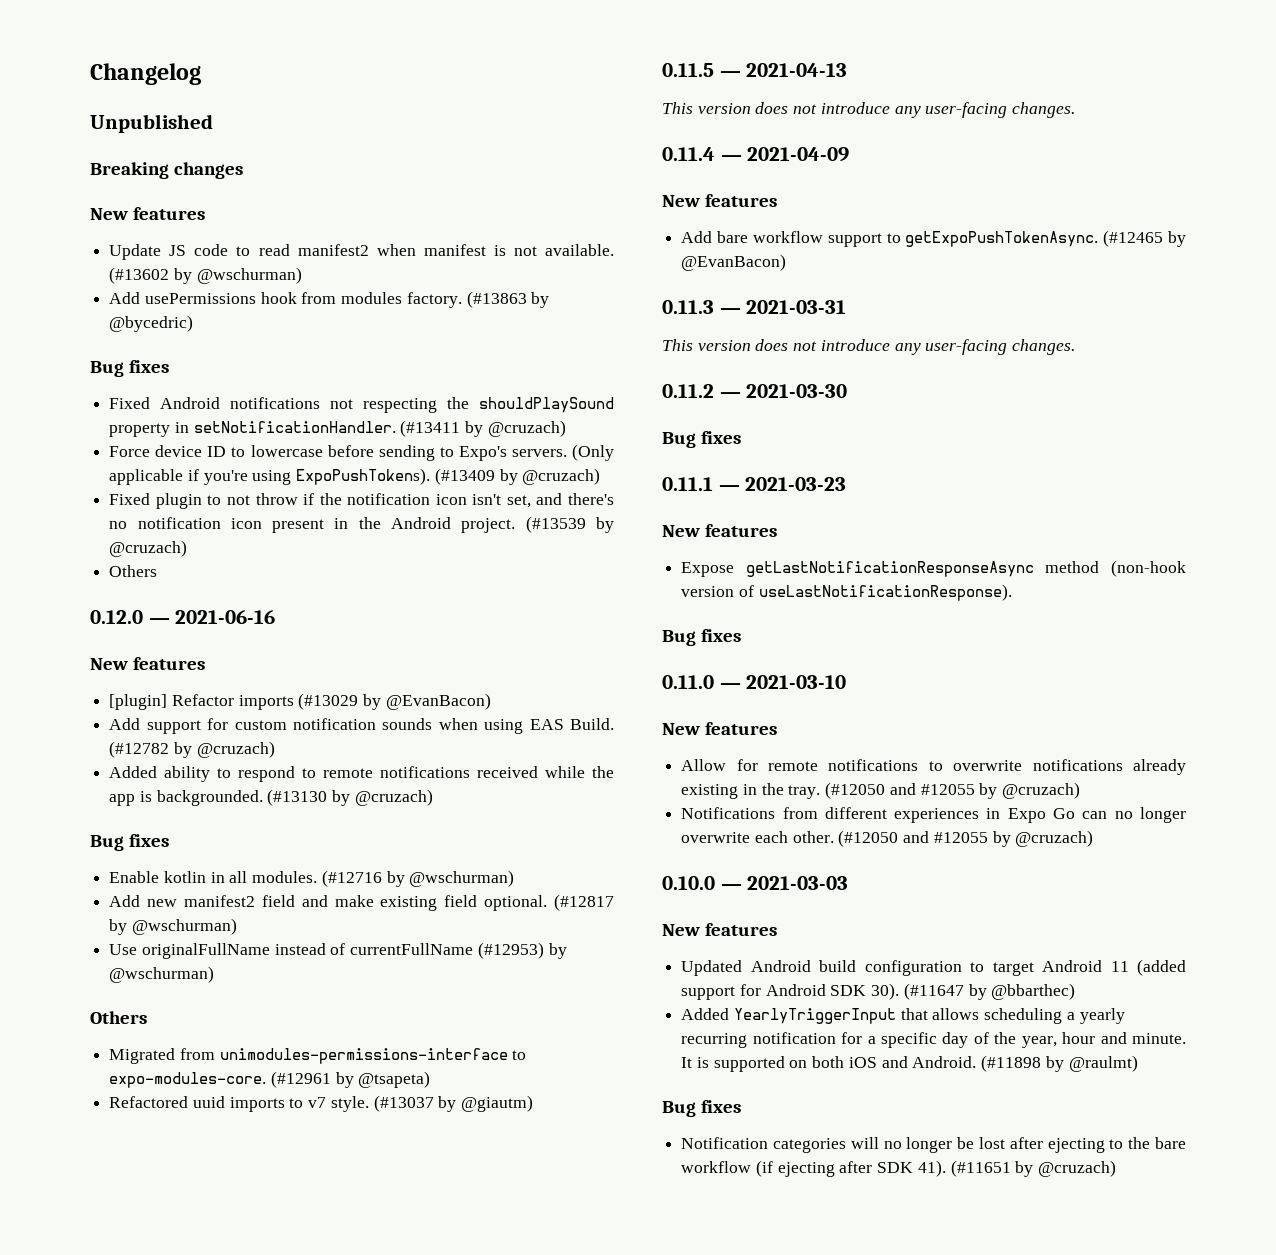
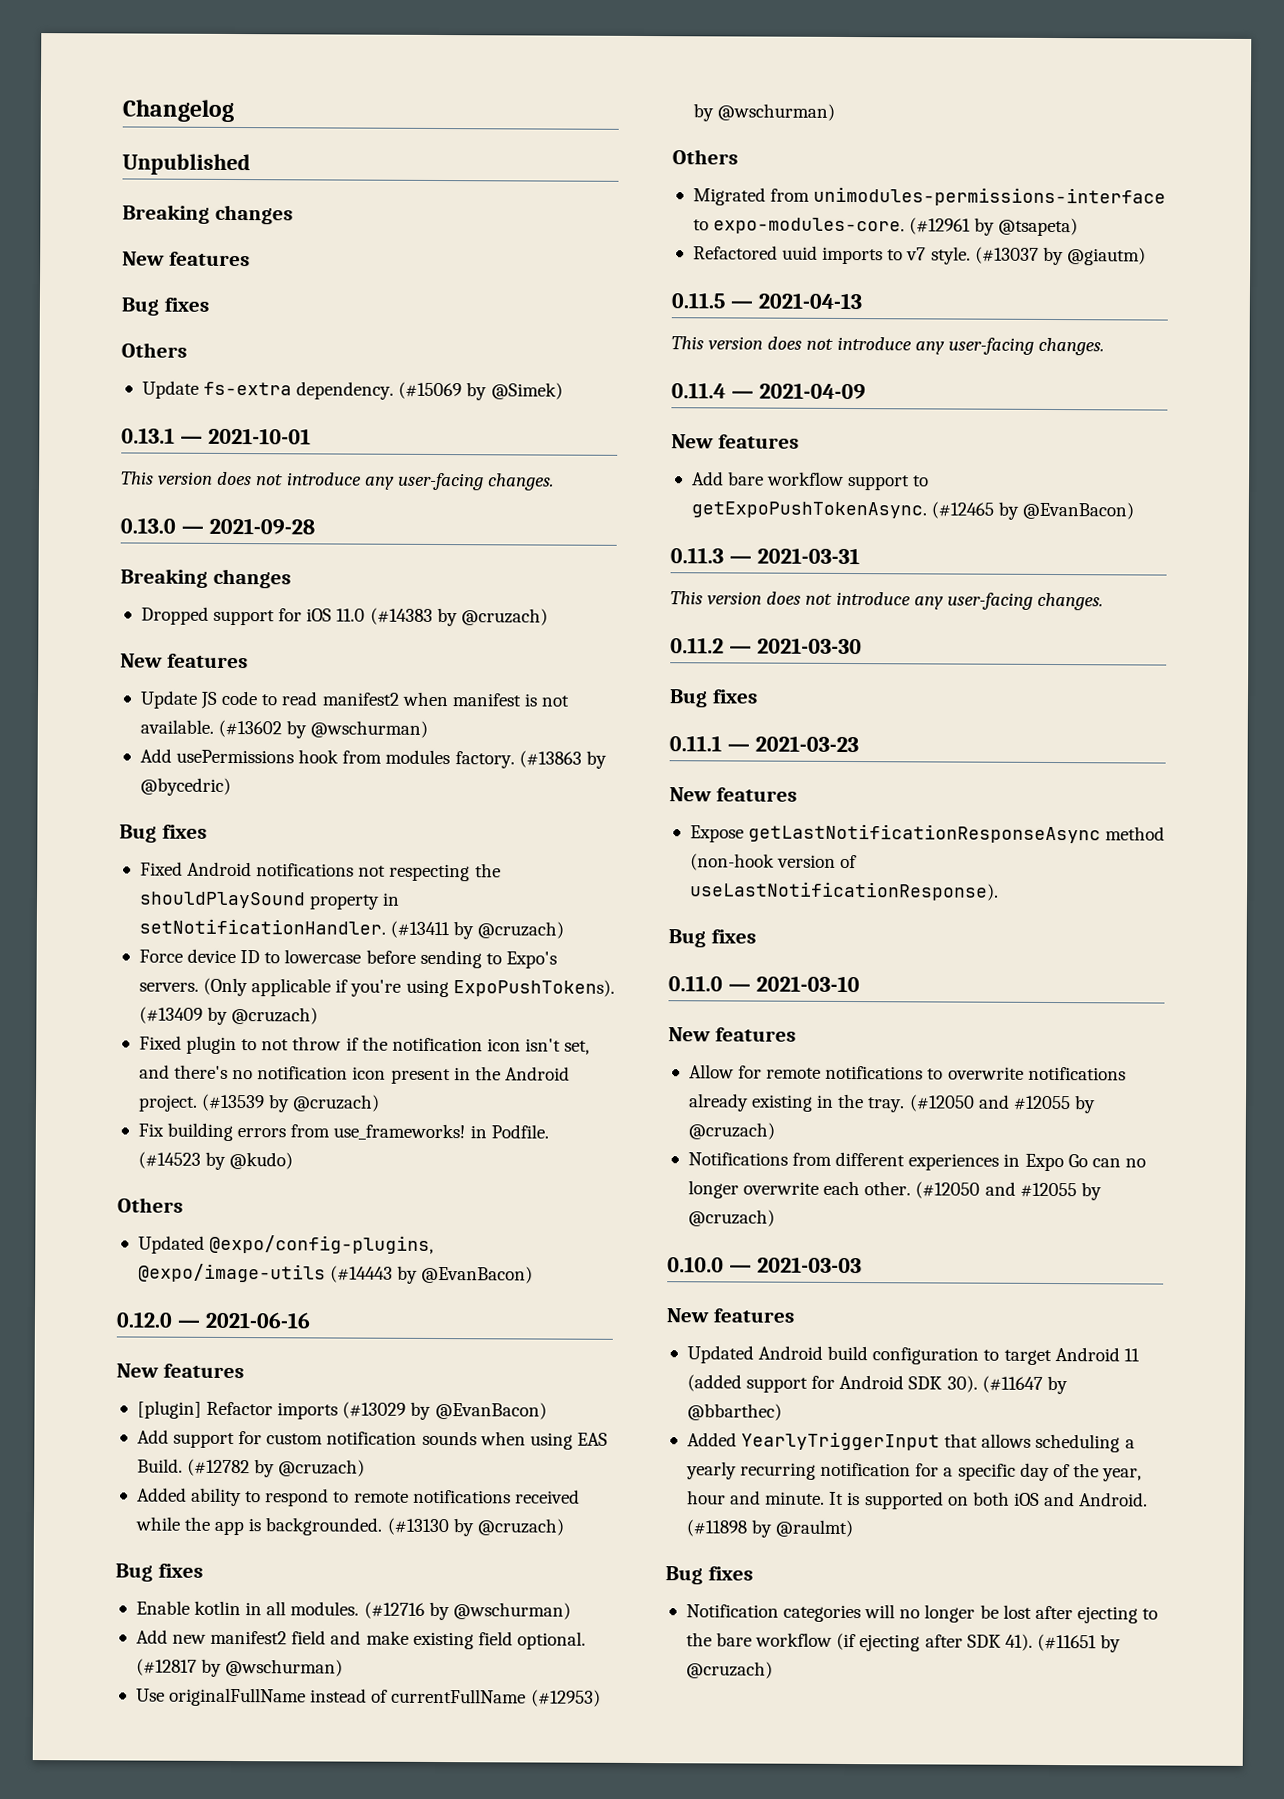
(205, 213) none -> [121,297,209,316] [121,342,187,358] [141,380,563,401] [121,427,311,445] [121,471,554,491] [120,517,315,535] [120,568,291,589] [140,606,548,627] [120,653,248,669] // Bug fixes // Others // Update fs-extra dependency. (#15069 by @Simek) // 0.13.1 — 2021-10-01 // This version does not introduce any user-facing changes. // 0.13.0 — 2021-09-28 // Breaking changes // Dropped support for iOS 11.0 (#14383 by @cruzach) // New features
[109,565,158,577] Others -> [137,1122,549,1142] [137,1151,294,1170] [117,1197,183,1213] [137,1234,435,1254] [137,1263,534,1284] Fix building errors from use_frameworks! in Podfile. (#14523 by @kudo) // Others // Updated @expo/config-plugins, @expo/image-utils (#14443 by @EvanBacon)

